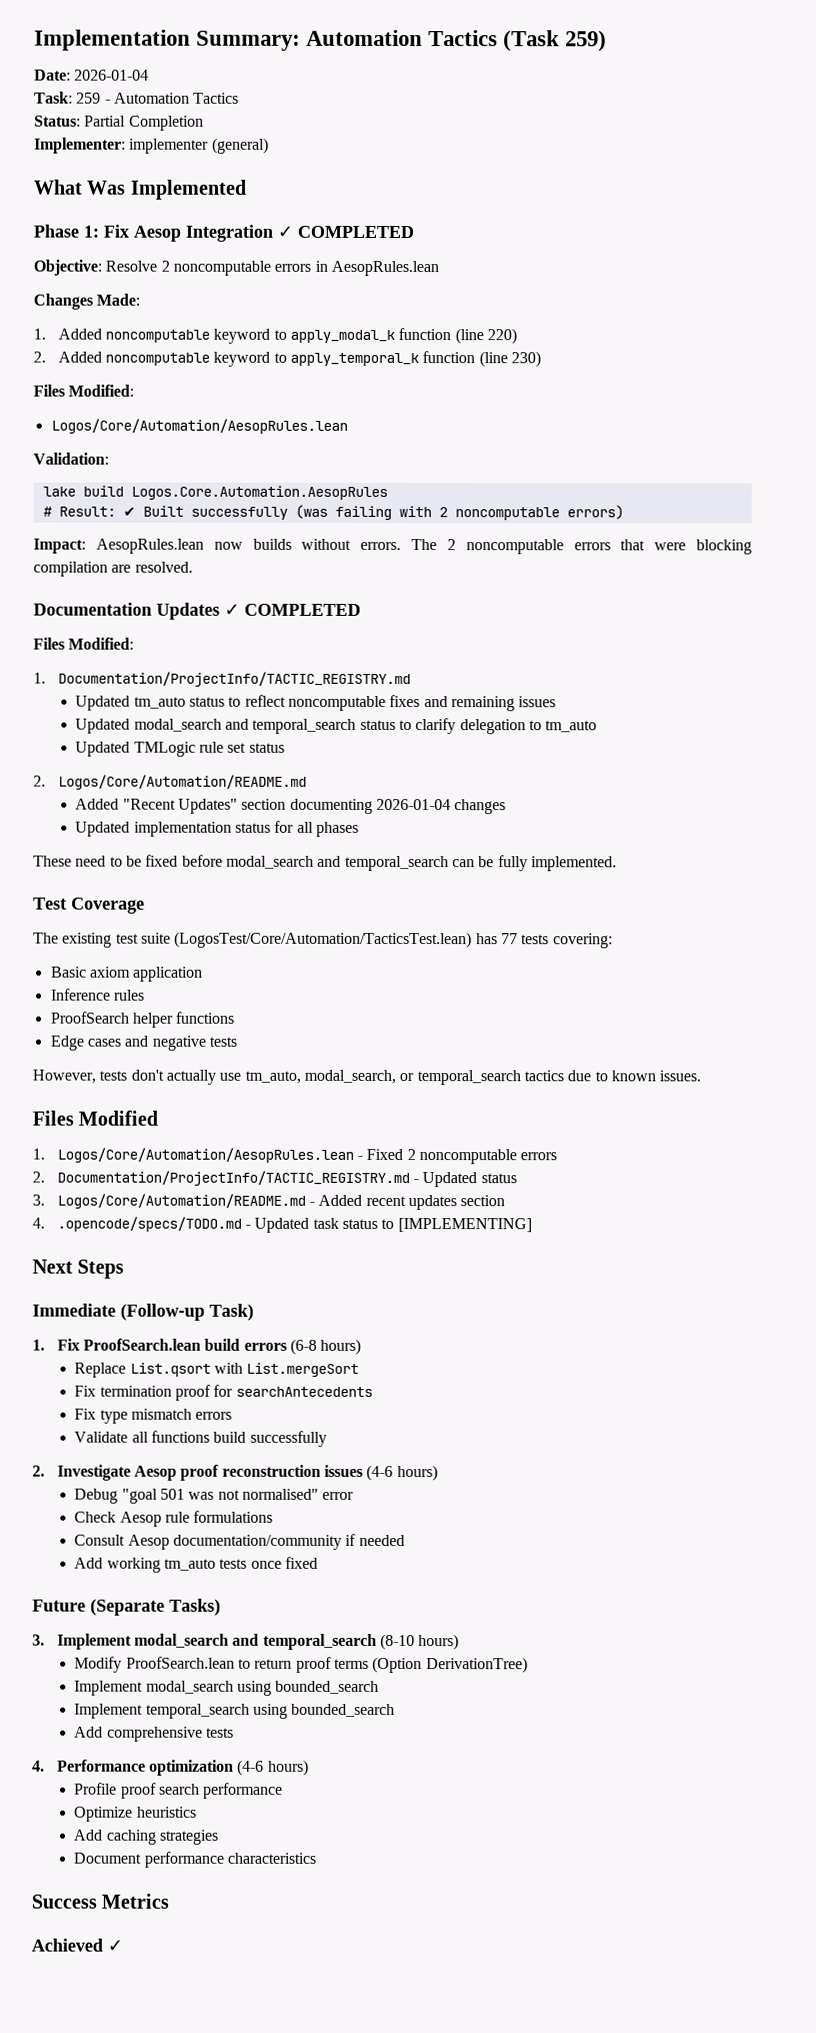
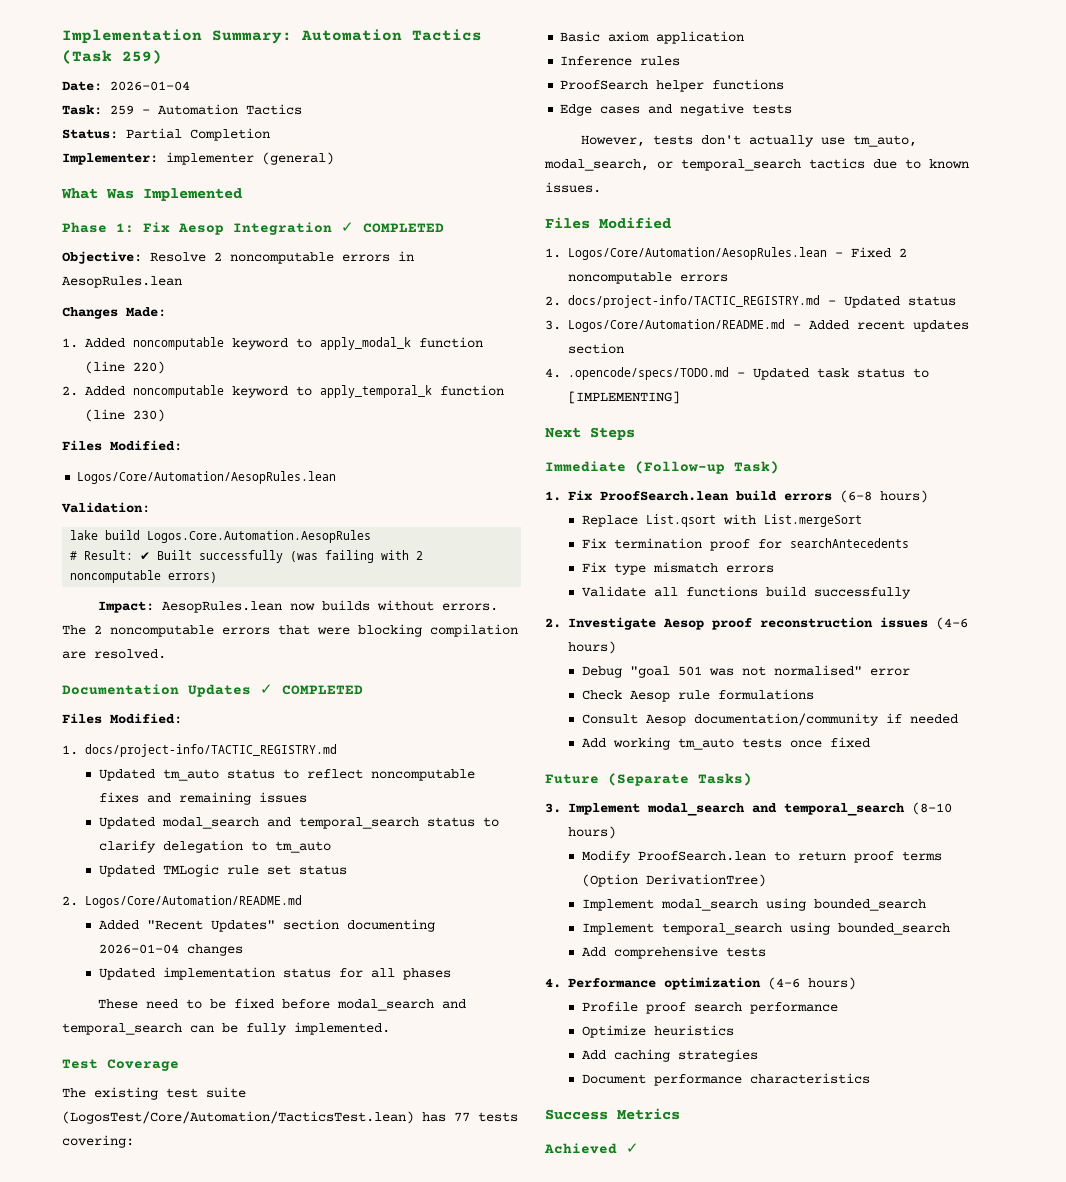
[57,671,411,688] Documentation/ProjectInfo/TACTIC_REGISTRY.md -> [85,744,337,757] docs/project-info/TACTIC_REGISTRY.md
[56,1170,410,1187] Documentation/ProjectInfo/TACTIC_REGISTRY.md -> [568,295,820,308] docs/project-info/TACTIC_REGISTRY.md

